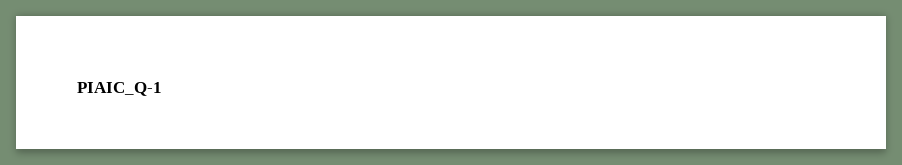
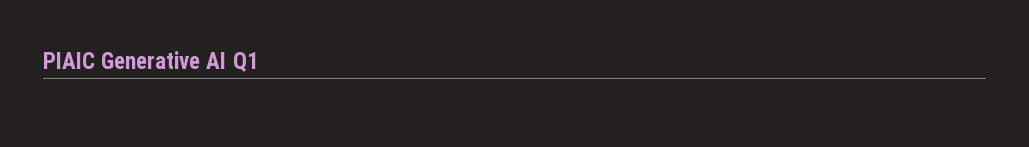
[77,82,162,96] PIAIC_Q-1 -> [43,51,259,72] PIAIC Generative AI Q1

